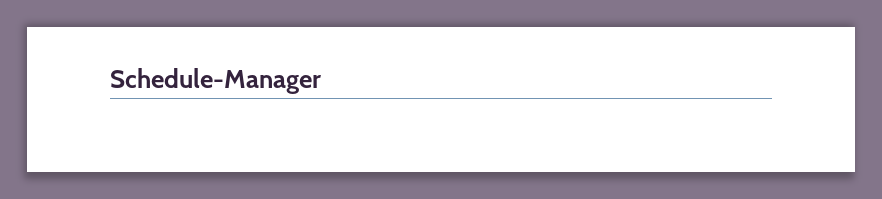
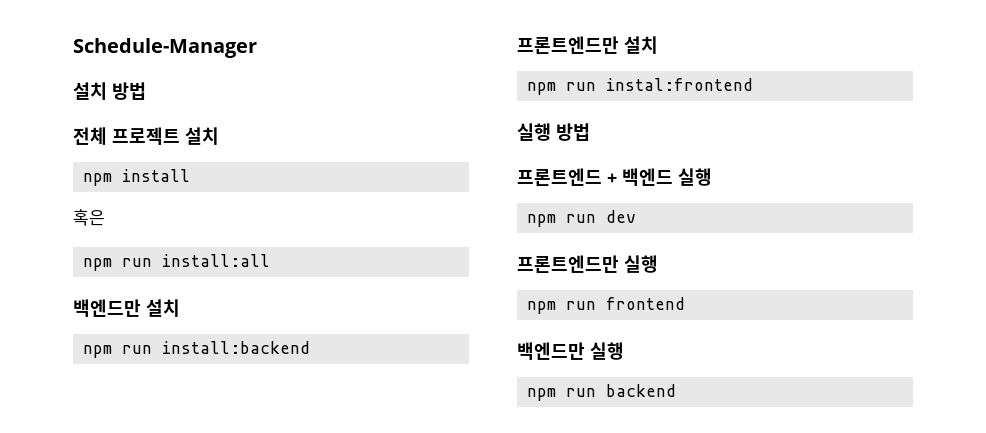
(321, 81) none -> [73,82,146,100] [73,127,219,145] [83,169,191,186] [73,209,105,226] [83,254,271,271] [73,299,180,317] [83,341,311,358] [517,36,658,54] [527,78,754,95] [517,123,590,141] [517,168,712,186] [527,210,637,227] [517,255,658,273] [527,297,686,314] [517,342,624,360] [527,384,677,401] // 설치 방법 // 전체 프로젝트 설치 // npm install // 혹은 // npm run install:all // 백엔드만 설치 // npm run install:backend // 프론트엔드만 설치 // npm run instal:frontend // 실행 방법 // 프론트엔드 + 백엔드 실행 // npm run dev // 프론트엔드만 실행 // npm run frontend // 백엔드만 실행 // npm run backend

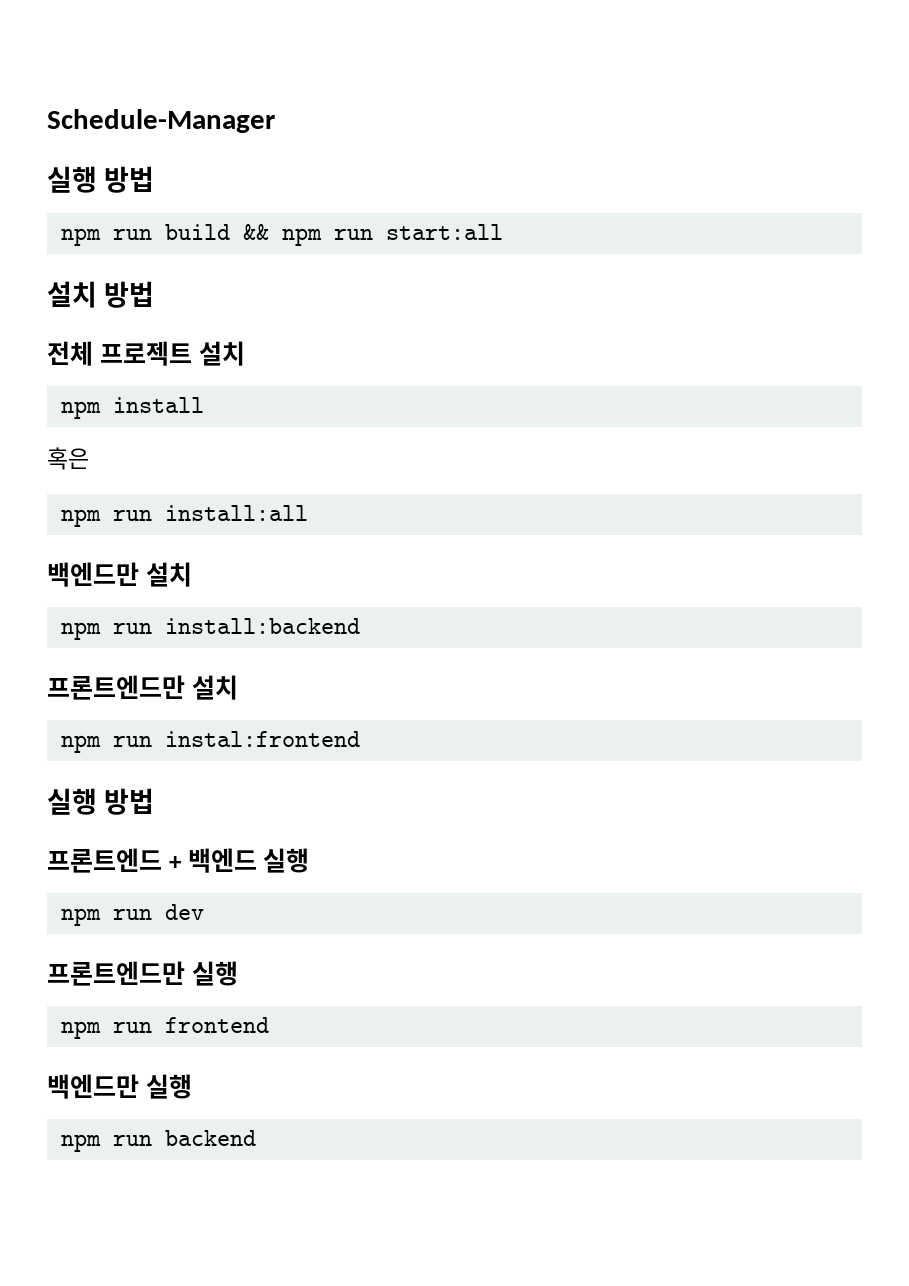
(257, 48) none -> [47,166,155,193] [60,224,503,246] // 실행 방법 // npm run build && npm run start:all

